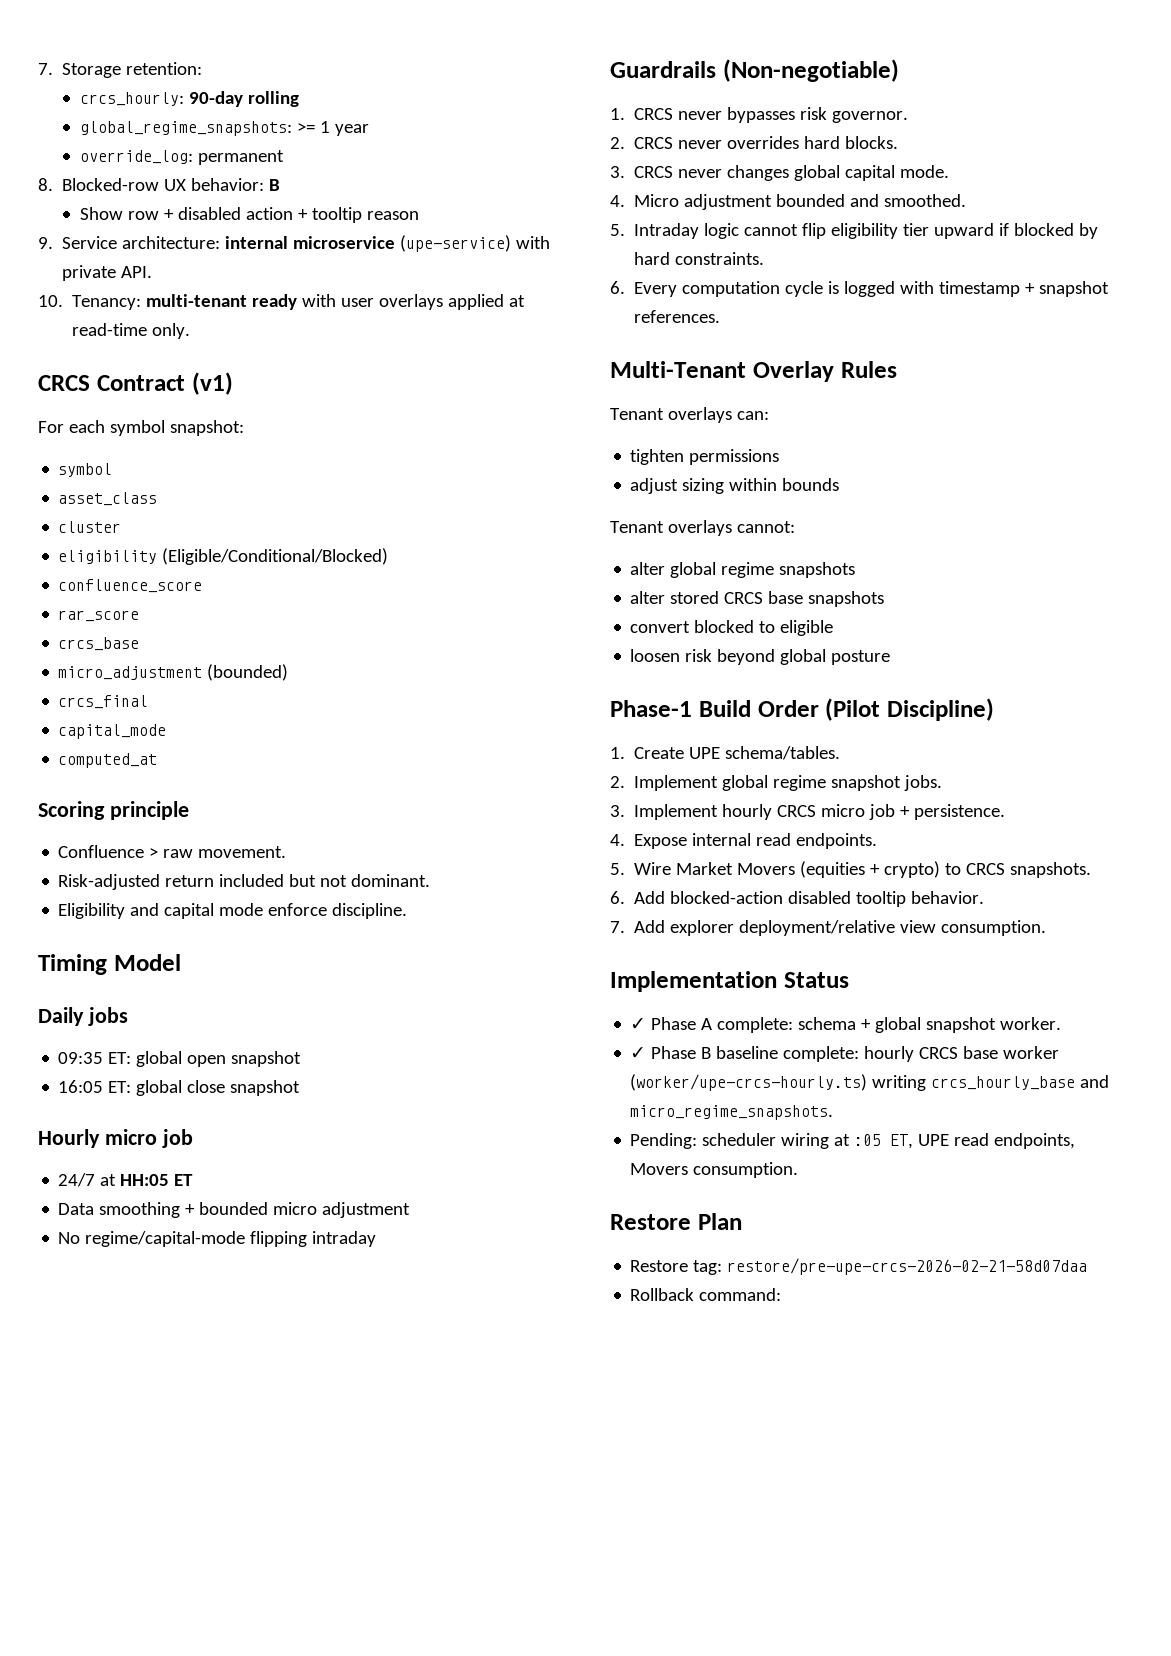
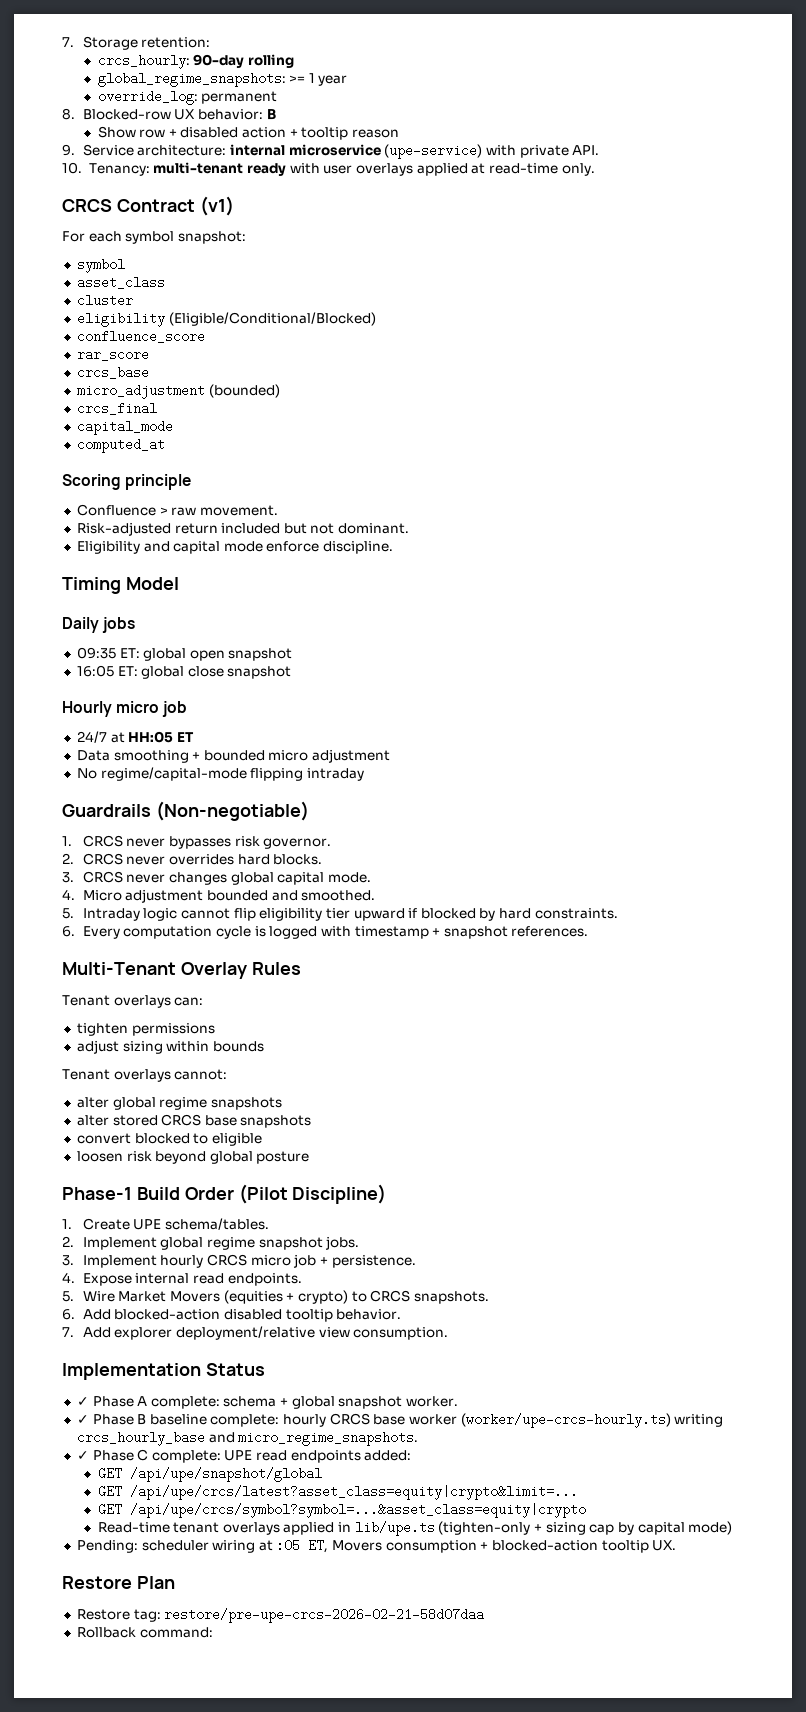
(834, 1112) none -> [76,1449,412,1463] [97,1467,322,1482] [97,1485,578,1500] [97,1503,586,1518] [97,1521,733,1536] // ✓ Phase C complete: UPE read endpoints added: // GET /api/upe/snapshot/global // GET /api/upe/crcs/latest?asset_class=equity|crypto&limit=... // GET /api/upe/crcs/symbol?symbol=...&asset_class=equity|crypto // Read-time tenant overlays applied in lib/upe.ts (tighten-only + sizing cap by capital mode)
[918,1133,1076,1149] [630,1162,799,1178] UPE read endpoints, Movers consumption. -> [332,1540,677,1553] Movers consumption + blocked-action tooltip UX.

